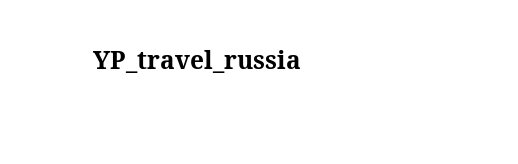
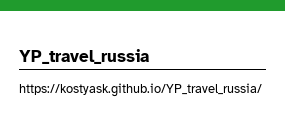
(301, 61) none -> [19,83,262,97] // https://kostyask.github.io/YP_travel_russia/

